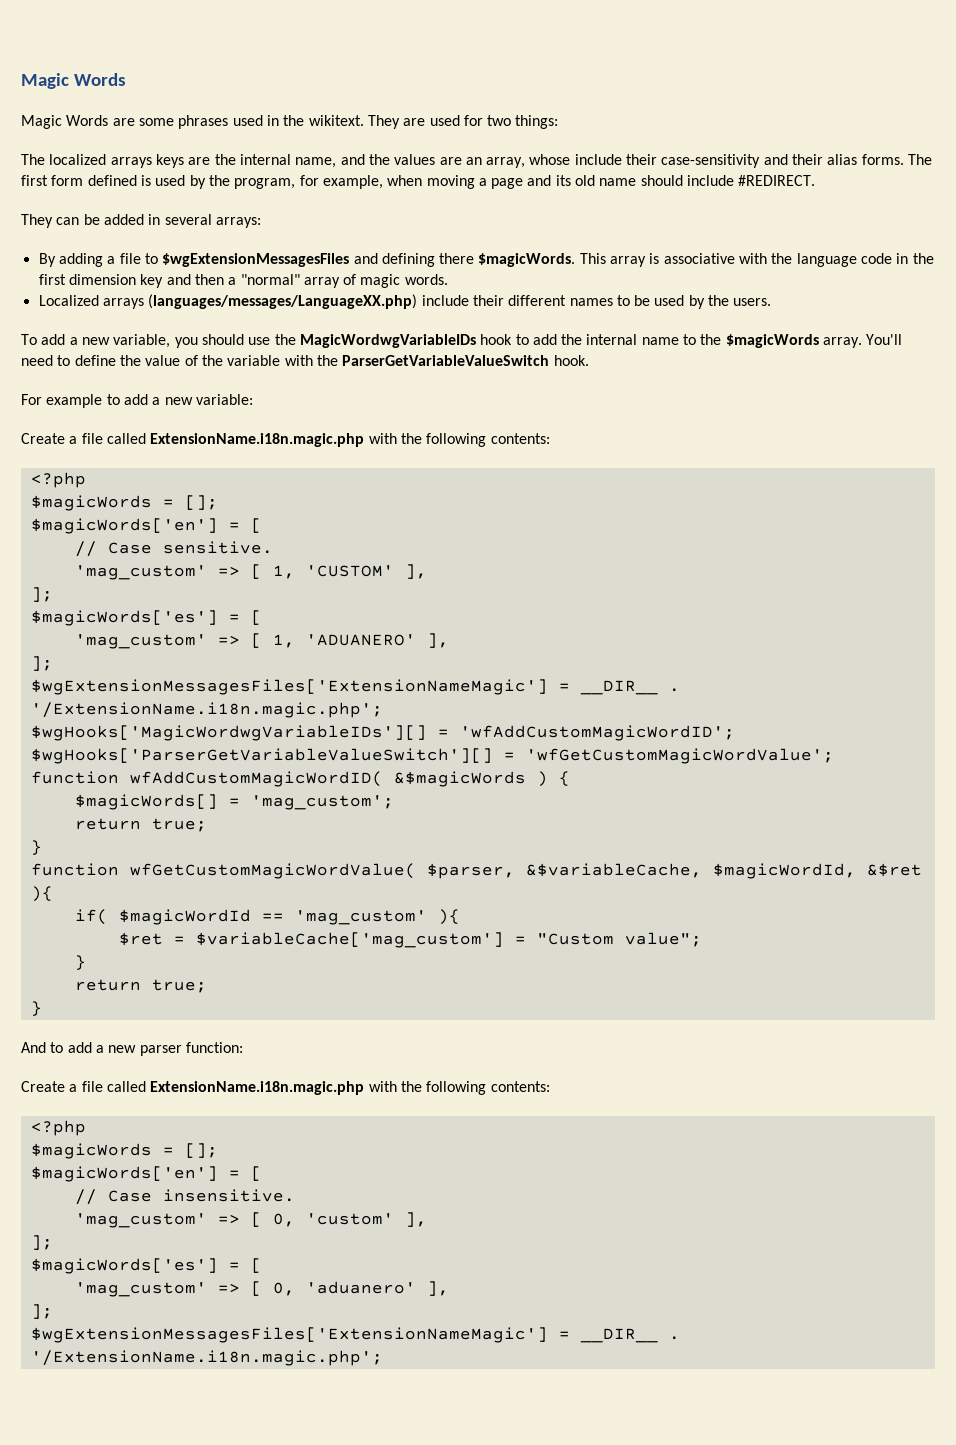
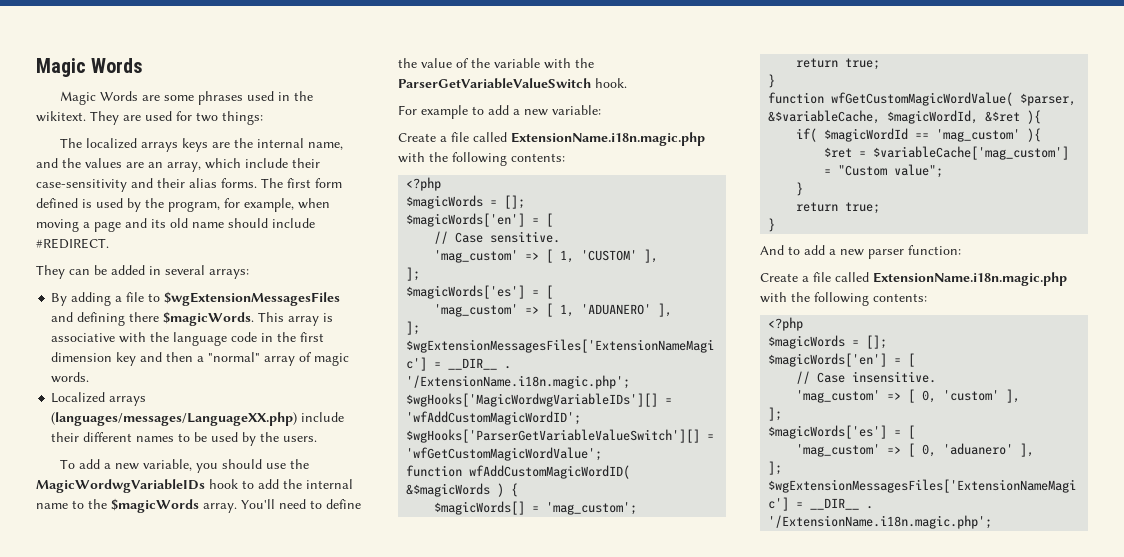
[529,154,571,165] whose -> [205,158,241,169] which

